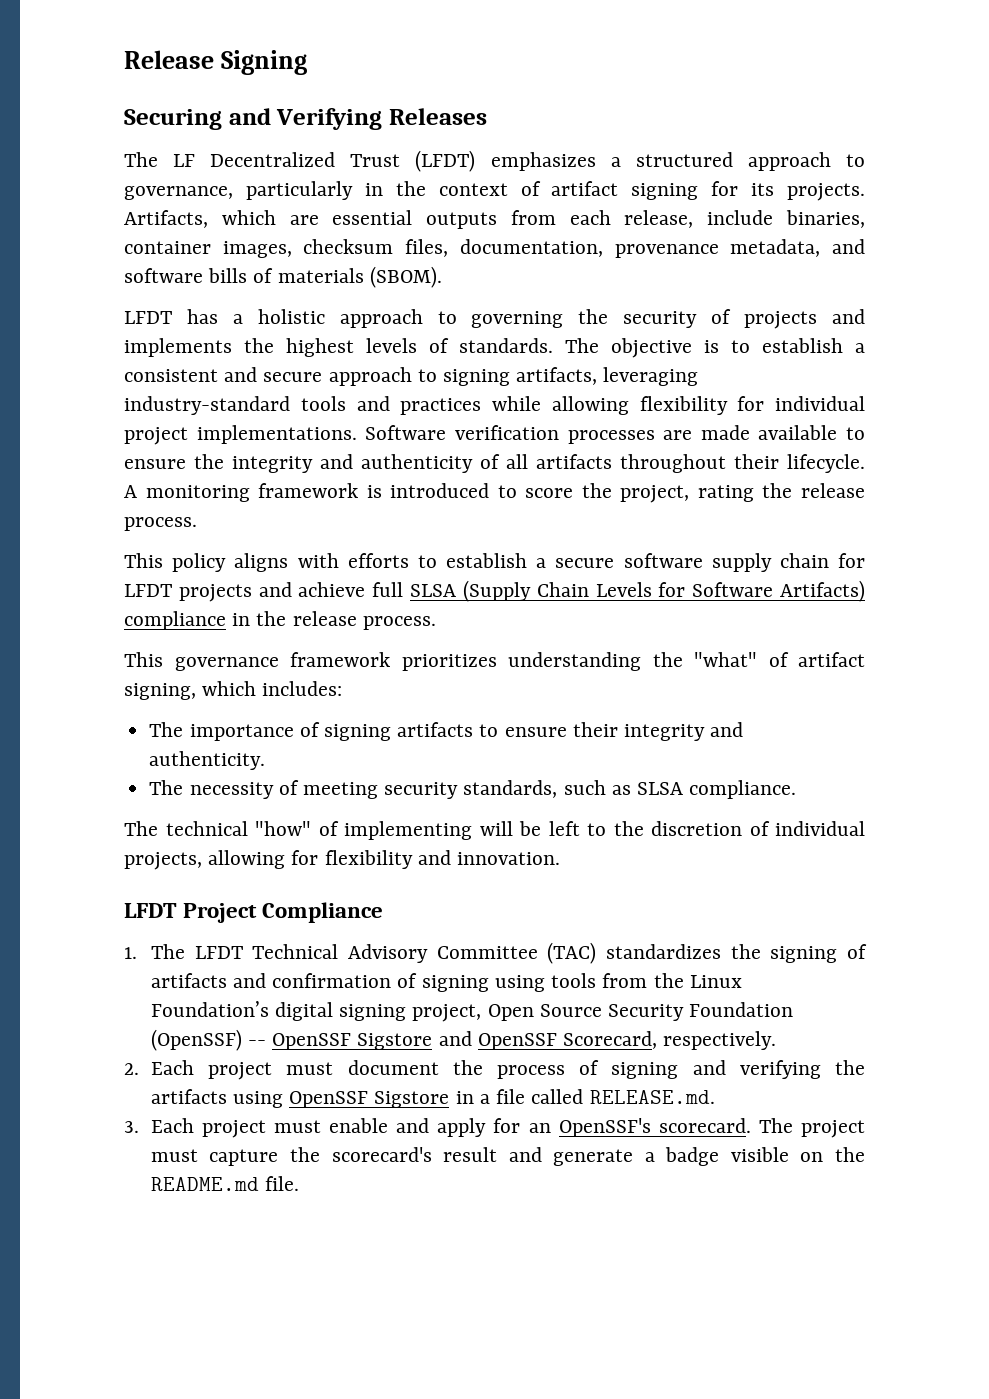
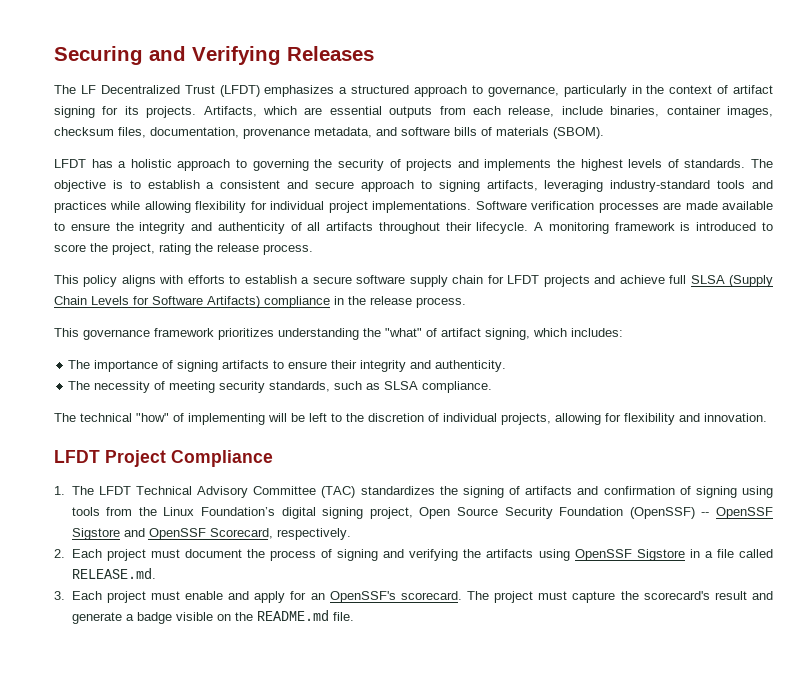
[124,50,308,75] Release Signing // -> (54, 55) none

